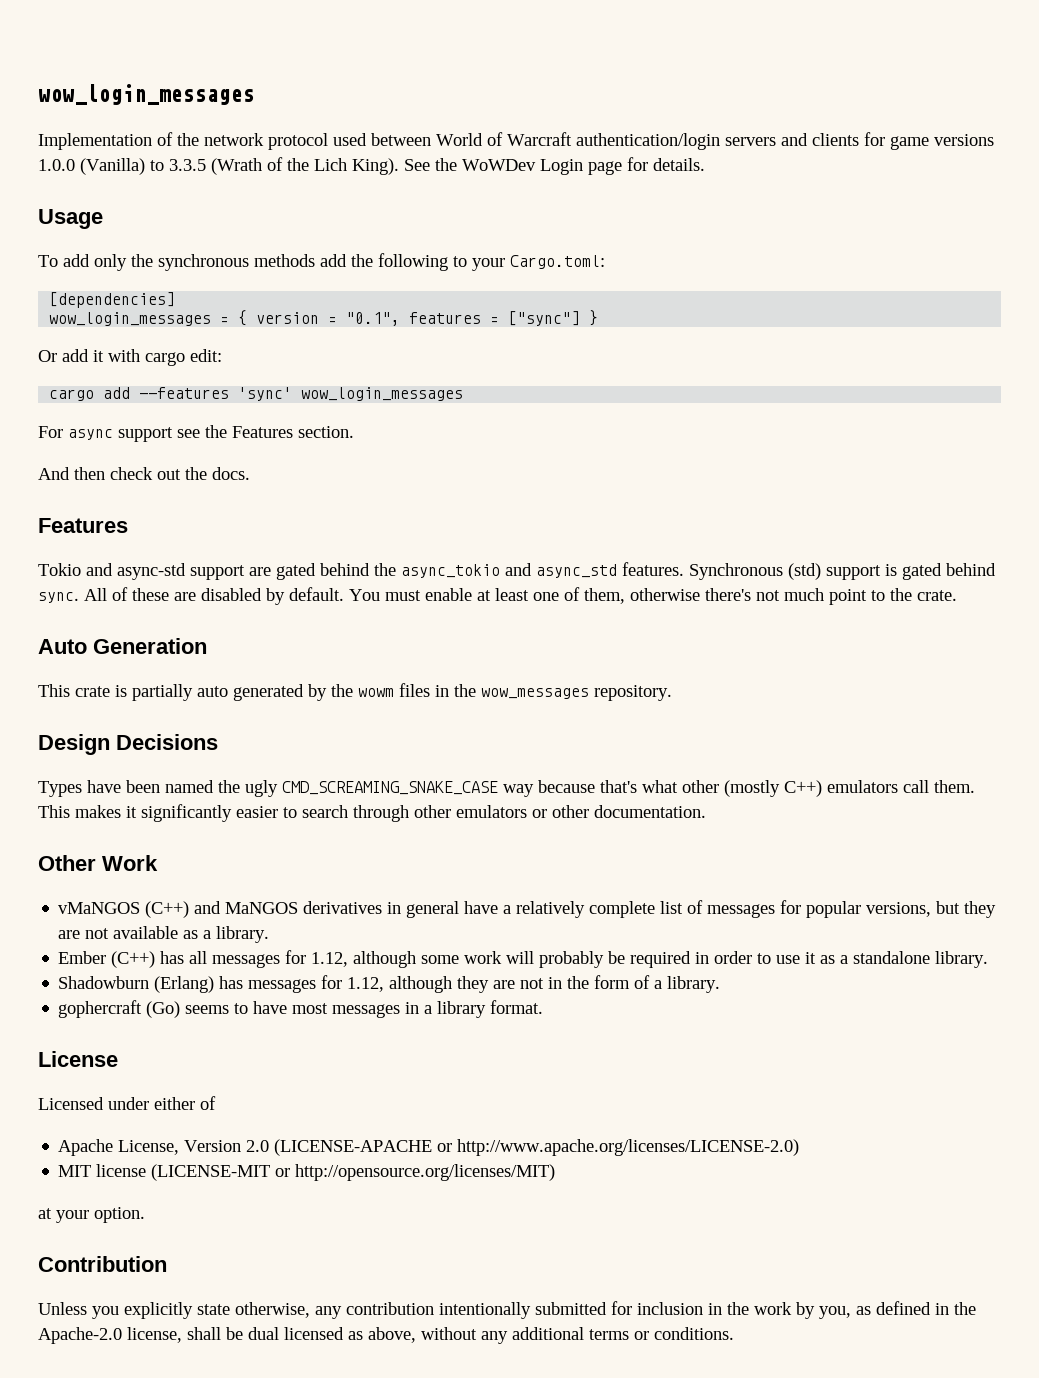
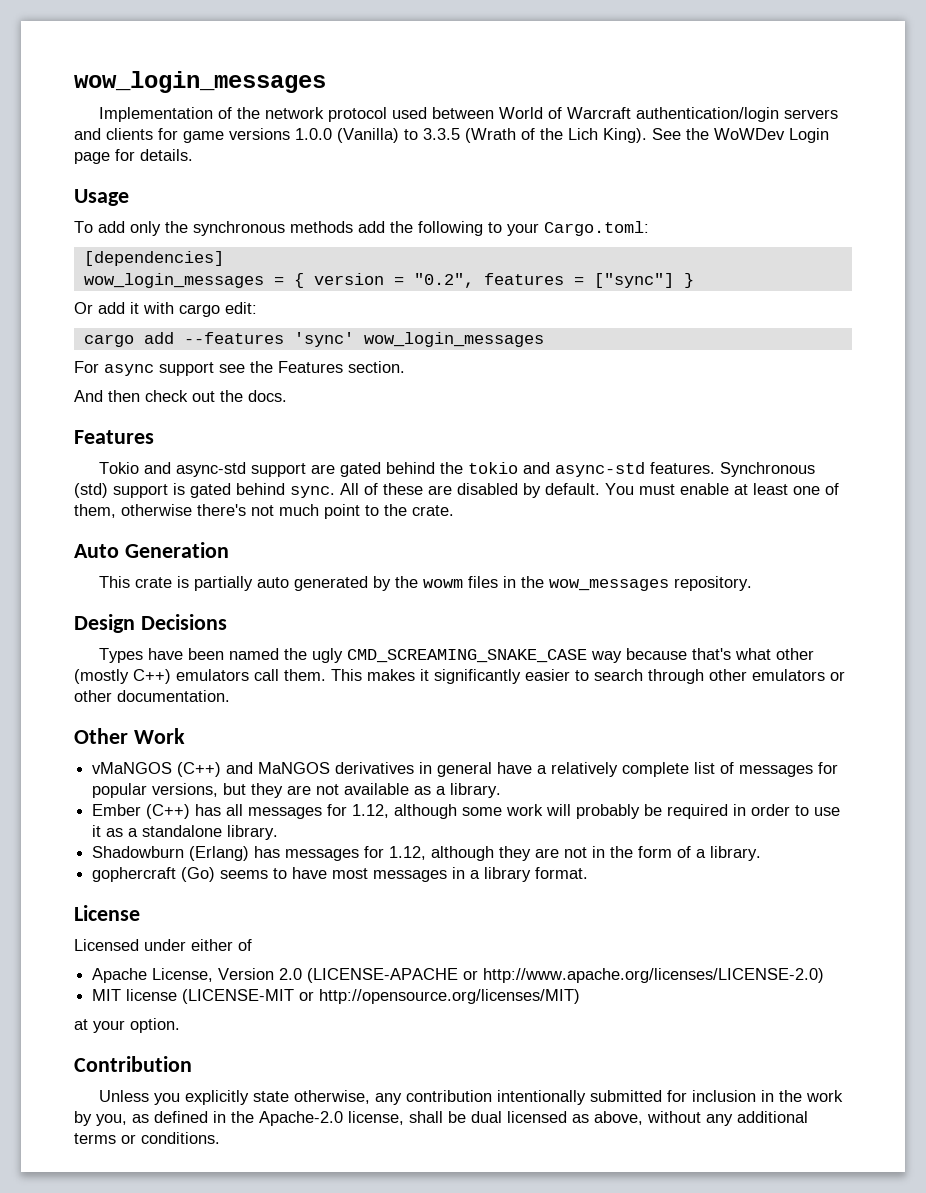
[346,312,401,326] "0.1", -> [413,273,474,288] "0.2",
[401,563,617,578] async_tokio and async_std -> [467,462,645,477] tokio and async-std

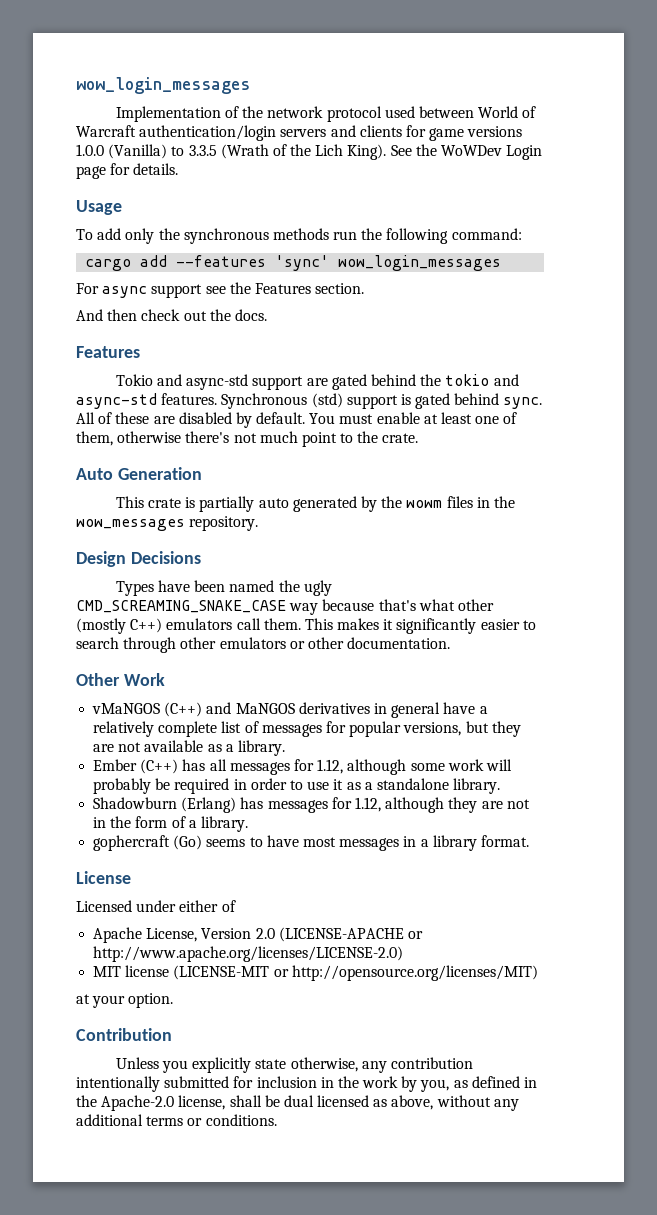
[358,221,385,233] add -> [333,231,358,240] run
[488,221,649,236] [83,251,224,266] [83,273,694,288] [74,302,257,317] to your Cargo.toml: // [dependencies] // wow_login_messages = { version = "0.2", features = ["sync"] } // Or add it with cargo edit: -> [451,228,522,240] command:

